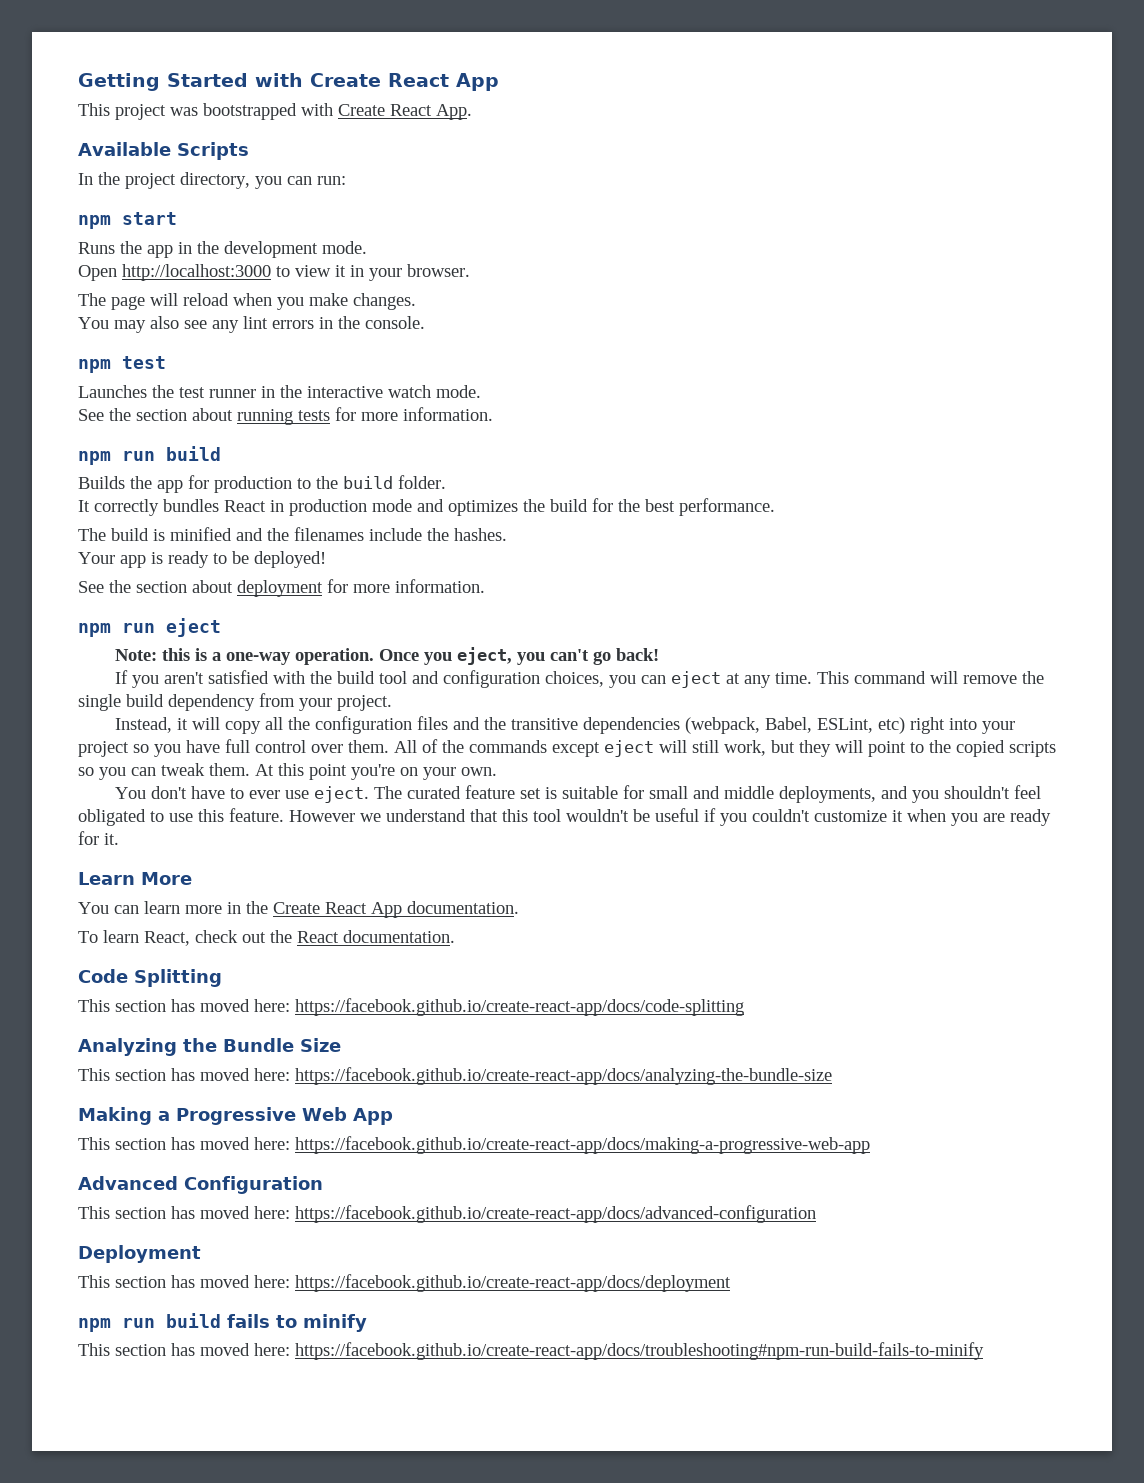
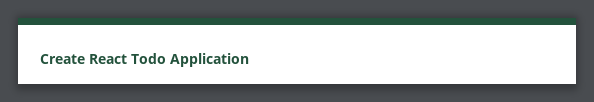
[78,73,499,91] [78,103,472,120] [78,142,249,160] [78,172,346,189] [78,212,177,229] [78,241,367,258] [78,264,470,281] [78,293,416,310] [78,316,425,333] [78,356,166,373] [78,385,481,398] [78,407,493,425] [78,446,221,465] [78,475,446,493] [78,498,775,516] [78,527,507,541] [78,551,326,568] [78,579,485,597] [78,618,221,637] [115,647,660,665] [115,670,1045,688] [78,693,392,711] [115,716,1016,734] [78,739,1056,757] [78,763,497,780] [115,785,1042,803] [78,808,1051,826] [78,831,119,845] [78,872,192,885] [78,901,519,918] [78,930,455,946] [78,969,222,987] [78,998,744,1016] [78,1038,341,1056] [78,1067,832,1085] [78,1107,393,1125] [78,1136,870,1154] [78,1176,323,1194] [78,1205,816,1223] [78,1245,201,1263] [78,1274,731,1292] [78,1313,367,1332] [78,1342,984,1360] Getting Started with Create React App // This project was bootstrapped with Create React App. // Available Scripts // In the project directory, you can run: // npm start // Runs the app in the development mode. // Open http://localhost:3000 to view it in your browser. // The page will reload when you make changes. // You may also see any lint errors in the console. // npm test // Launches the test runner in the interactive watch mode. // See the section about running tests for more information. // npm run build // Builds the app for production to the build folder. // It correctly bundles React in production mode and optimizes the build for the best performance. // The build is minified and the filenames include the hashes. // Your app is ready to be deployed! // See the section about deployment for more information. // npm run eject // Note: this is a one-way operation. Once you eject, you can't go back! // If you aren't satisfied with the build tool and configuration choices, you can eject at any time. This command will remove the single build dependency from your project. // Instead, it will copy all the configuration files and the transitive dependencies (webpack, Babel, ESLint, etc) right into your project so you have full control over them. All of the commands except eject will still work, but they will point to the copied scripts so you can tweak them. At this point you're on your own. // You don't have to ever use eject. The curated feature set is suitable for small and middle deployments, and you shouldn't feel obligated to use this feature. However we understand that this tool wouldn't be useful if you couldn't customize it when you are ready for it. // Learn More // You can learn more in the Create React App documentation. // To learn React, check out the React documentation. // Code Splitting // This section has moved here: https://facebook.github.io/create-react-app/docs/code-splitting // Analyzing the Bundle Size // This section has moved here: https://facebook.github.io/create-react-app/docs/analyzing-the-bundle-size // Making a Progressive Web App // This section has moved here: https://facebook.github.io/create-react-app/docs/making-a-progressive-web-app // Advanced Configuration // This section has moved here: https://facebook.github.io/create-react-app/docs/advanced-configuration // Deployment // This section has moved here: https://facebook.github.io/create-react-app/docs/deployment // npm run build fails to minify // This section has moved here: https://facebook.github.io/create-react-app/docs/troubleshooting#npm-run-build-fails-to-minify -> [40,53,249,67] Create React Todo Application

